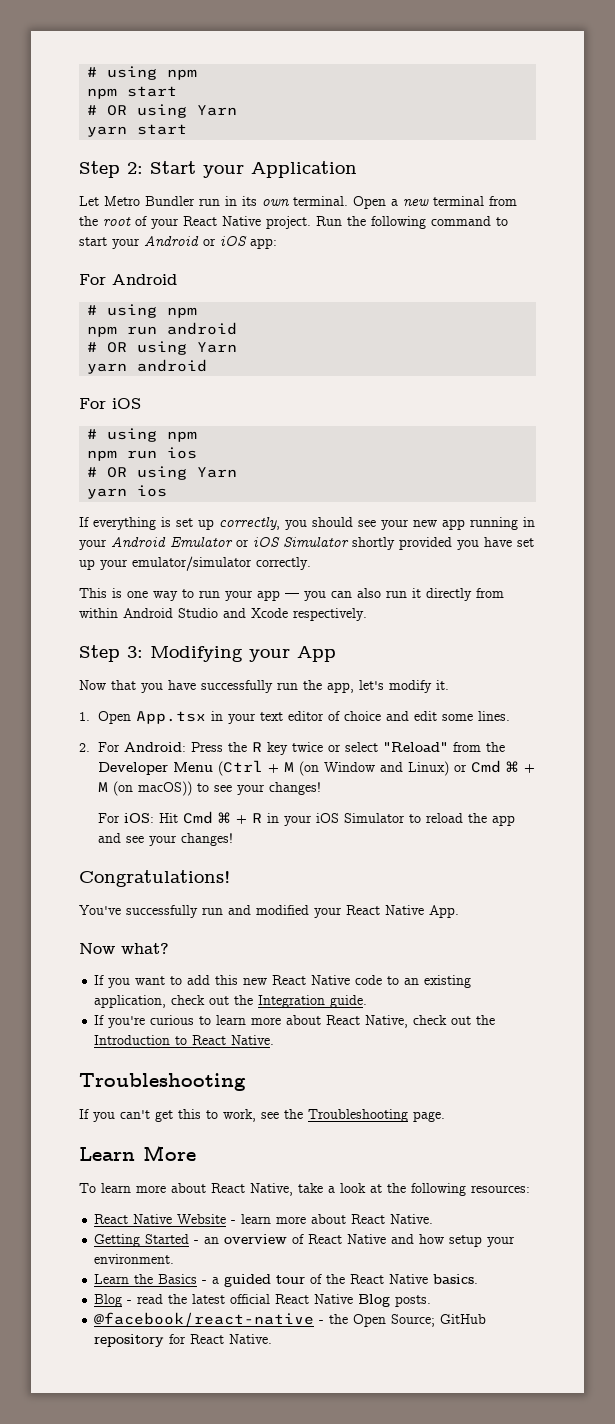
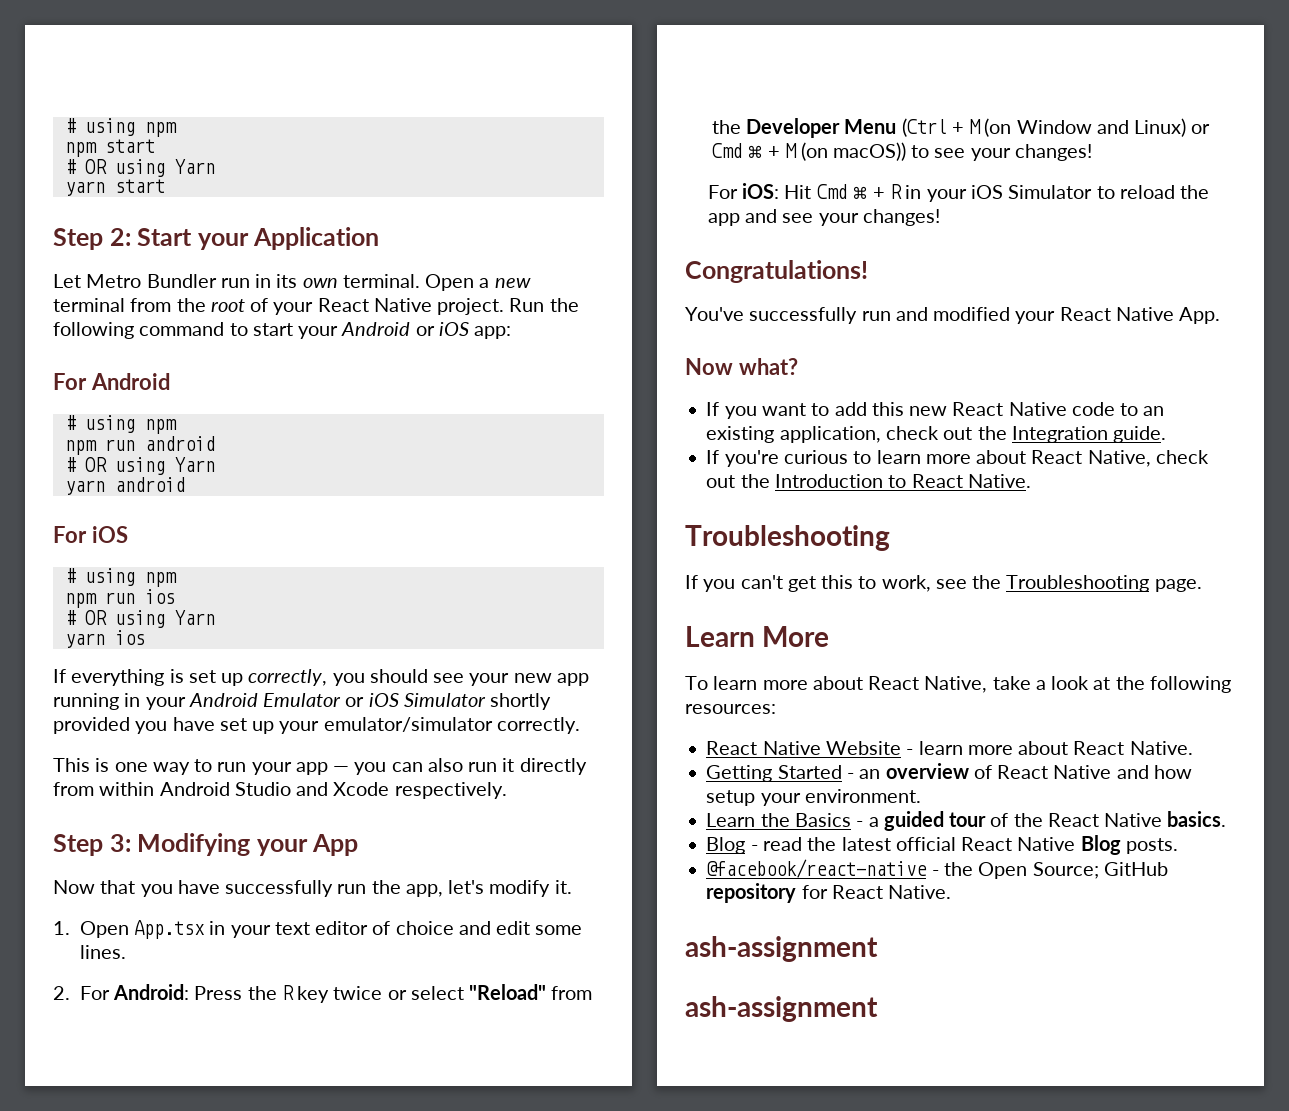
(273, 1339) none -> [685,936,878,962] [685,996,878,1022] // ash-assignment // ash-assignment

